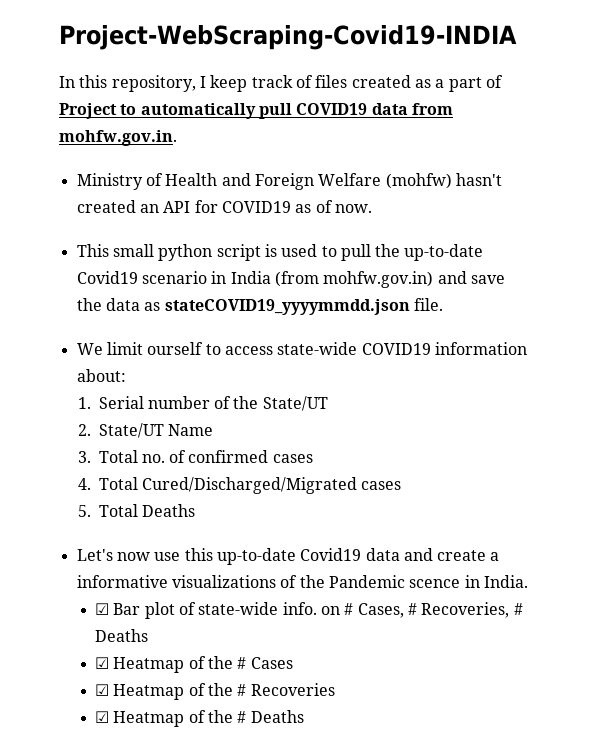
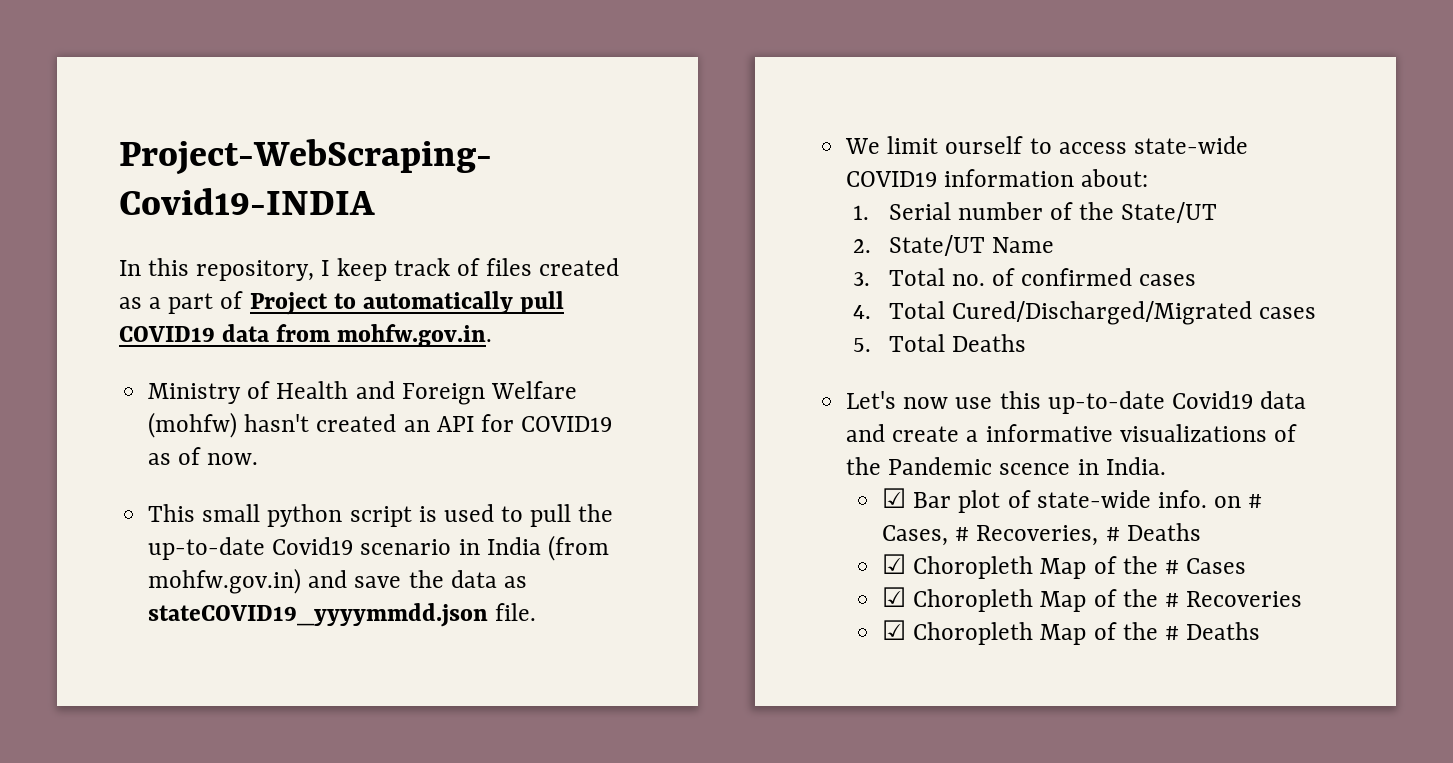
[113,657,185,673] Heatmap -> [913,556,1087,579] Choropleth Map
[113,684,185,700] Heatmap -> [913,589,1087,612] Choropleth Map
[113,711,185,727] Heatmap -> [913,622,1087,645] Choropleth Map

